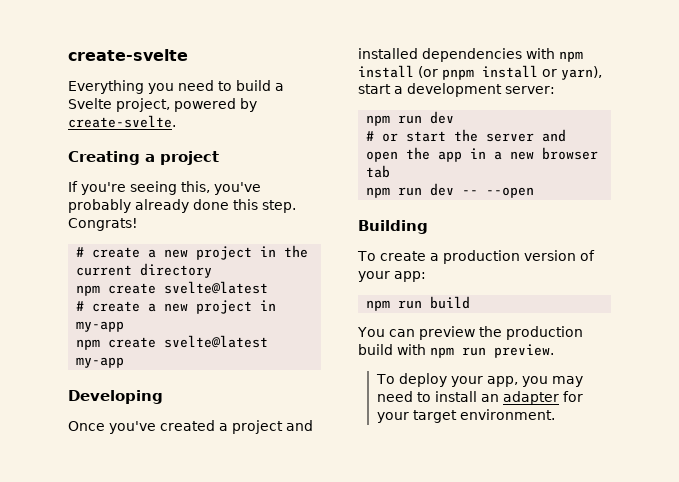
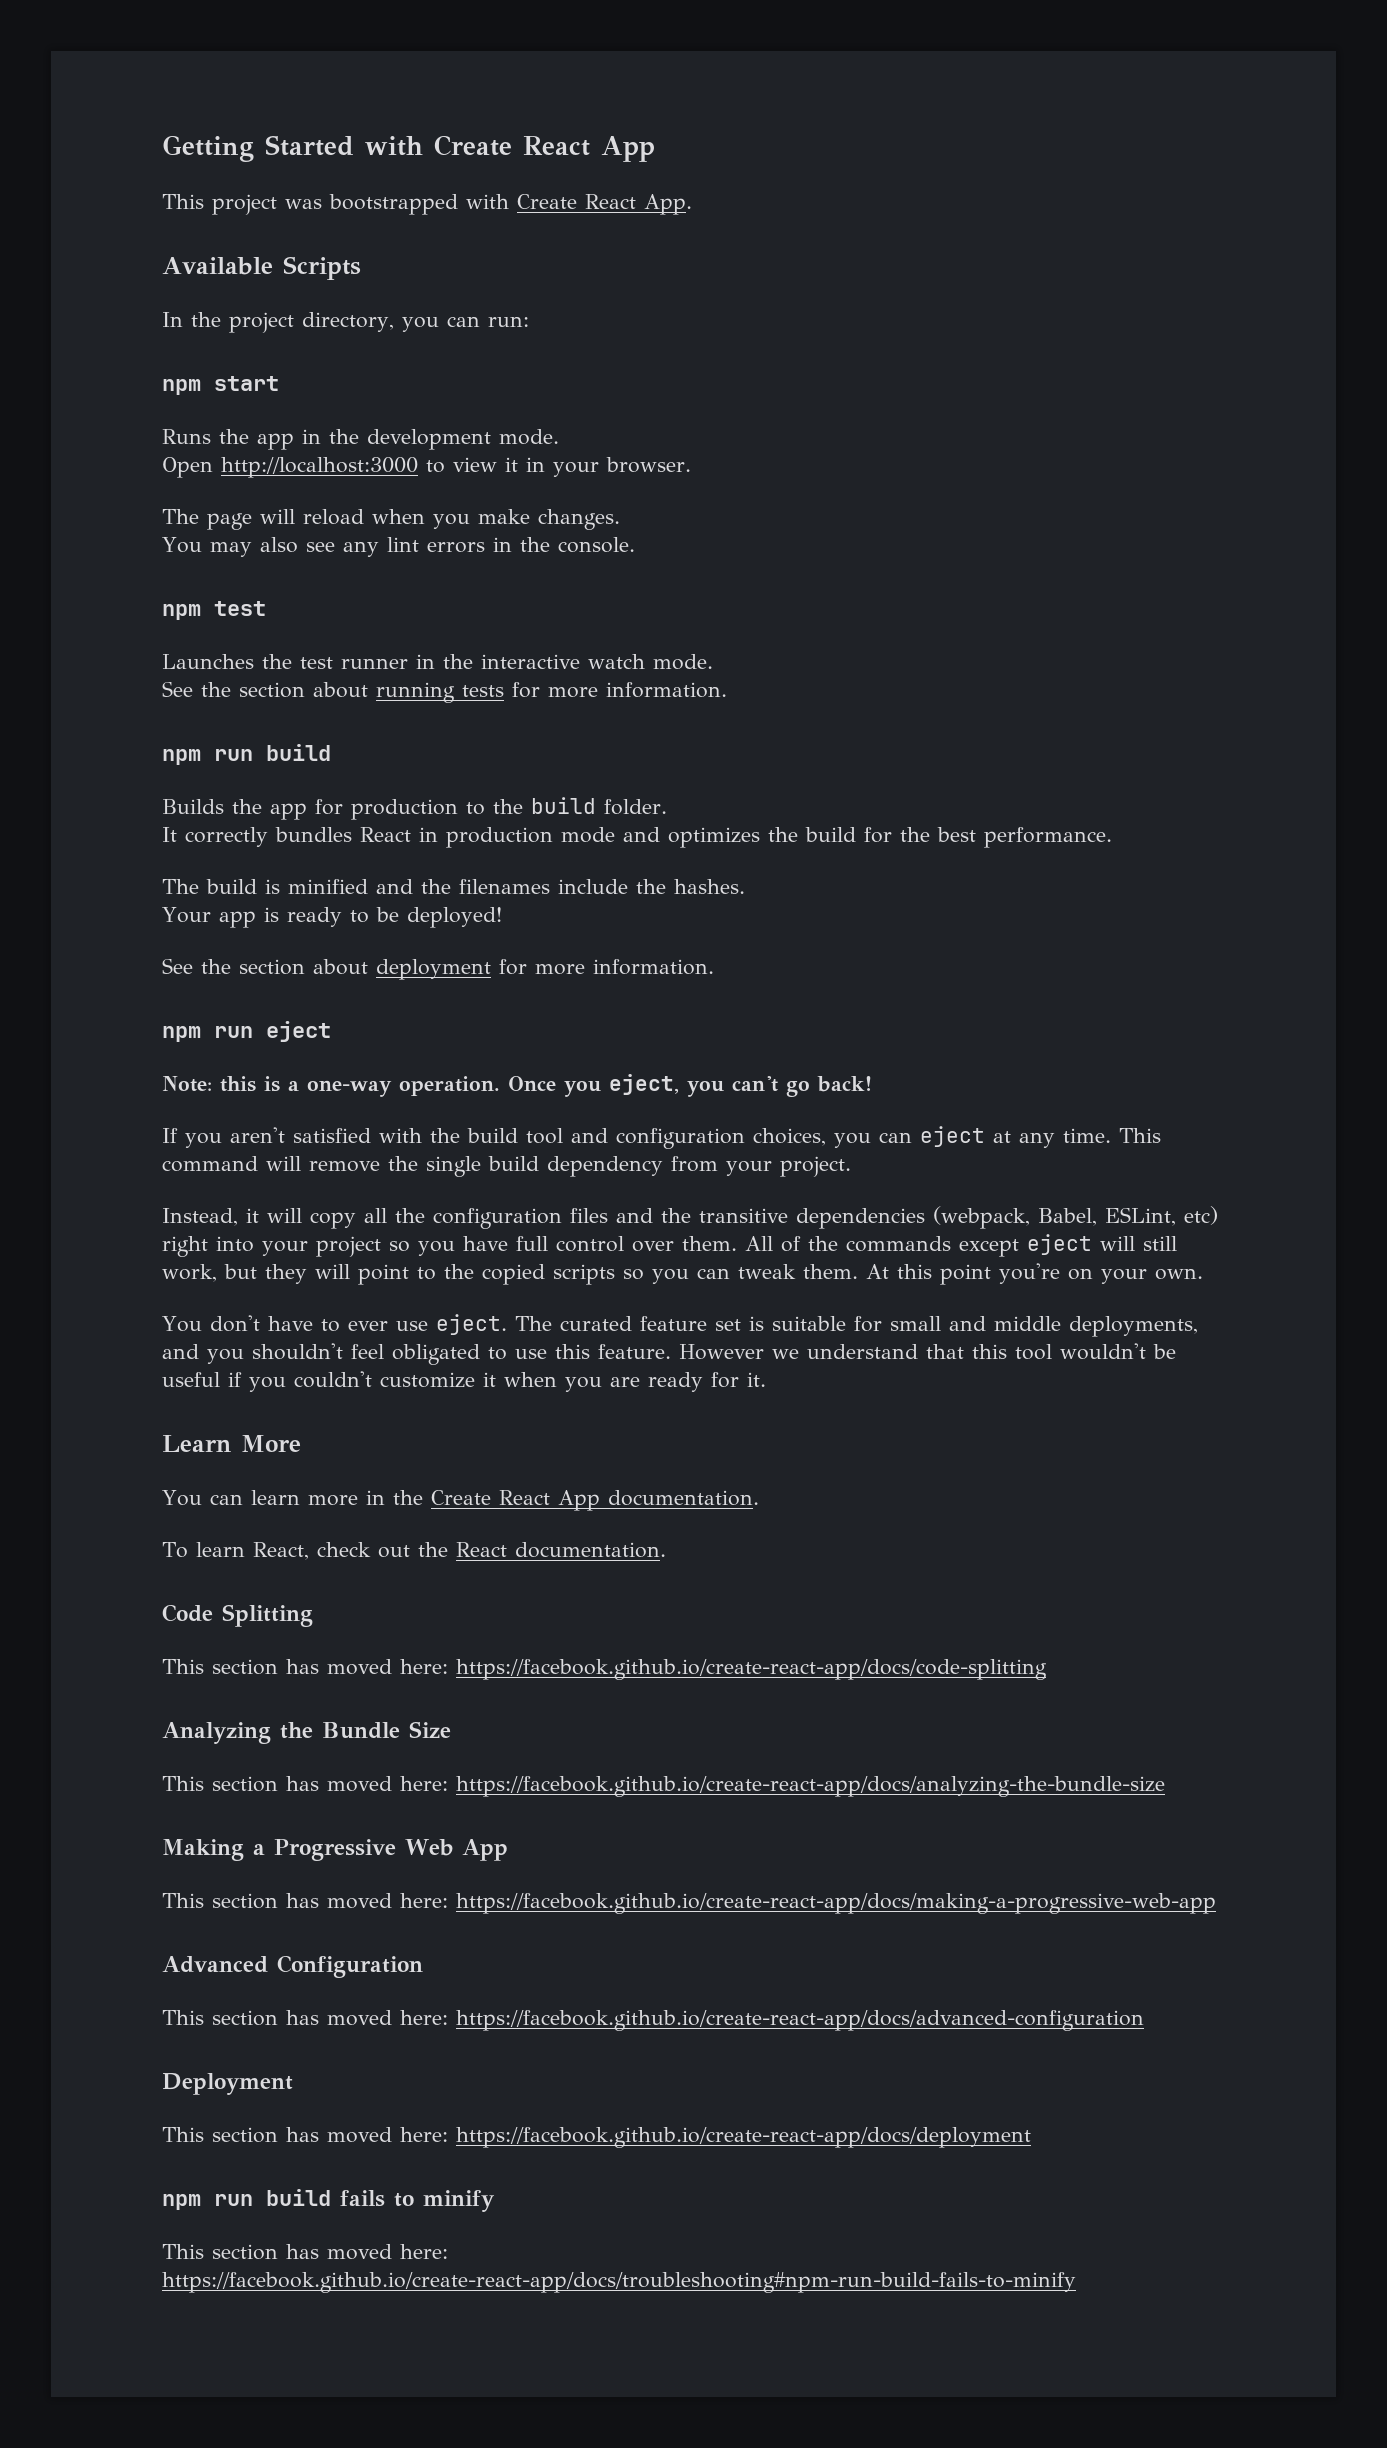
[68,49,188,61] [68,80,284,94] [68,98,257,112] [68,115,176,128] [68,151,219,165] [68,181,261,195] [68,199,296,213] [68,218,138,231] [76,245,309,260] [76,263,213,278] [76,281,269,296] [76,300,277,314] [76,321,125,332] [76,335,269,350] [76,357,125,368] [68,390,163,404] [68,420,313,434] [358,48,583,62] [358,65,602,80] [358,83,555,97] [366,111,455,126] [366,129,567,142] [366,147,599,162] [366,165,391,178] [366,183,535,198] [358,220,428,234] [357,250,595,264] [358,271,426,282] [366,296,471,311] [357,326,583,340] [358,344,554,358] [375,373,583,387] [376,391,583,405] [376,409,555,423] create-svelte // Everything you need to build a Svelte project, powered by create-svelte. // Creating a project // If you're seeing this, you've probably already done this step. Congrats! // # create a new project in the current directory // npm create svelte@latest // # create a new project in my-app // npm create svelte@latest my-app // Developing // Once you've created a project and installed dependencies with npm install (or pnpm install or yarn), start a development server: // npm run dev // # or start the server and open the app in a new browser tab // npm run dev -- --open // Building // To create a production version of your app: // npm run build // You can preview the production build with npm run preview. // To deploy your app, you may need to install an adapter for your target environment. -> [162,135,655,162] [162,194,692,215] [162,256,361,280] [162,312,529,333] [162,376,279,395] [162,429,559,450] [162,457,691,478] [162,509,620,530] [162,537,635,557] [162,601,266,620] [162,654,713,670] [162,681,727,703] [162,744,331,765] [162,797,667,820] [162,827,1112,848] [162,879,745,894] [162,907,502,928] [162,958,714,980] [162,1021,331,1042] [162,1074,872,1097] [162,1126,1161,1149] [162,1156,851,1177] [162,1206,1218,1229] [162,1234,1177,1257] [162,1263,1203,1285] [162,1314,1198,1337] [162,1343,1176,1365] [162,1371,766,1392] [162,1435,301,1452] [162,1490,759,1511] [162,1542,666,1560] [162,1604,313,1627] [162,1659,1047,1680] [162,1721,451,1744] [162,1776,1165,1797] [162,1839,508,1861] [162,1893,1216,1914] [162,1955,423,1978] [162,2010,1144,2031] [162,2073,293,2095] [162,2127,1031,2148] [162,2189,495,2212] [162,2244,448,2260] [162,2272,1076,2293] Getting Started with Create React App // This project was bootstrapped with Create React App. // Available Scripts // In the project directory, you can run: // npm start // Runs the app in the development mode. // Open http://localhost:3000 to view it in your browser. // The page will reload when you make changes. // You may also see any lint errors in the console. // npm test // Launches the test runner in the interactive watch mode. // See the section about running tests for more information. // npm run build // Builds the app for production to the build folder. // It correctly bundles React in production mode and optimizes the build for the best performance. // The build is minified and the filenames include the hashes. // Your app is ready to be deployed! // See the section about deployment for more information. // npm run eject // Note: this is a one-way operation. Once you eject, you can't go back! // If you aren't satisfied with the build tool and configuration choices, you can eject at any time. This command will remove the single build dependency from your project. // Instead, it will copy all the configuration files and the transitive dependencies (webpack, Babel, ESLint, etc) right into your project so you have full control over them. All of the commands except eject will still work, but they will point to the copied scripts so you can tweak them. At this point you're on your own. // You don't have to ever use eject. The curated feature set is suitable for small and middle deployments, and you shouldn't feel obligated to use this feature. However we understand that this tool wouldn't be useful if you couldn't customize it when you are ready for it. // Learn More // You can learn more in the Create React App documentation. // To learn React, check out the React documentation. // Code Splitting // This section has moved here: https://facebook.github.io/create-react-app/docs/code-splitting // Analyzing the Bundle Size // This section has moved here: https://facebook.github.io/create-react-app/docs/analyzing-the-bundle-size // Making a Progressive Web App // This section has moved here: https://facebook.github.io/create-react-app/docs/making-a-progressive-web-app // Advanced Configuration // This section has moved here: https://facebook.github.io/create-react-app/docs/advanced-configuration // Deployment // This section has moved here: https://facebook.github.io/create-react-app/docs/deployment // npm run build fails to minify // This section has moved here: https://facebook.github.io/create-react-app/docs/troubleshooting#npm-run-build-fails-to-minify

